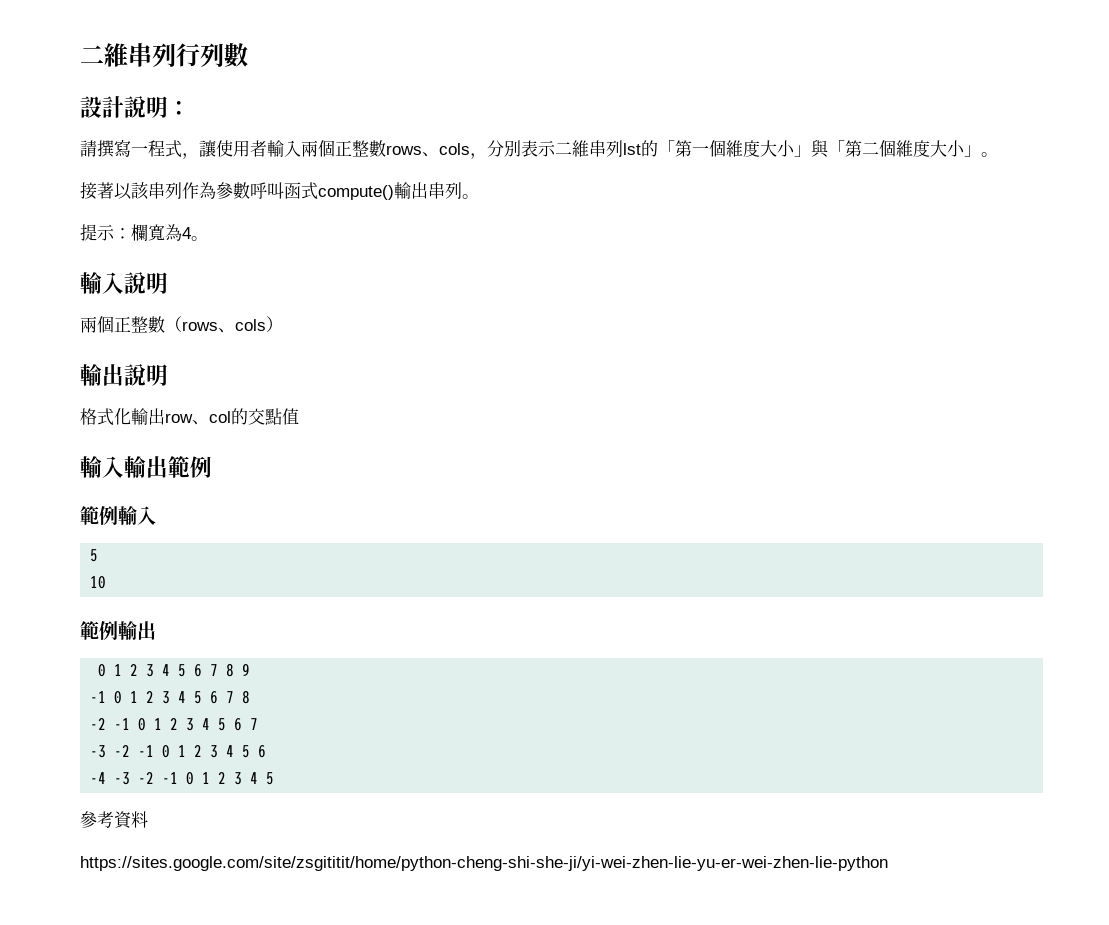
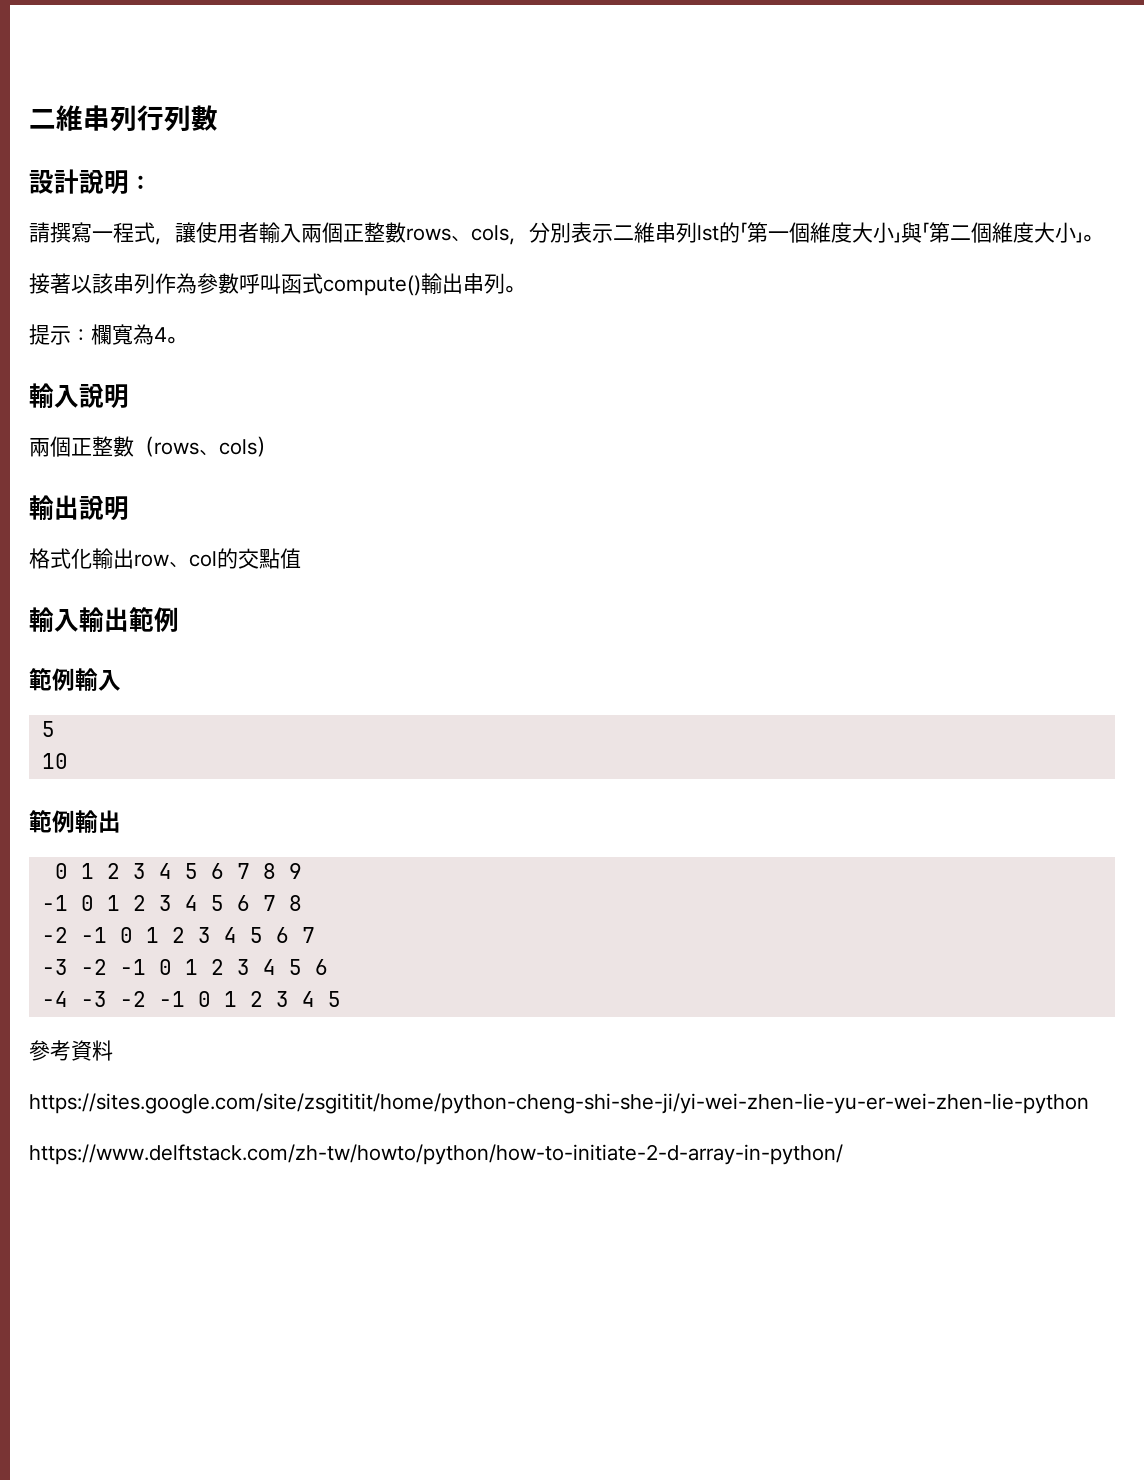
(888, 863) none -> [29,1144,843,1165] // https://www.delftstack.com/zh-tw/howto/python/how-to-initiate-2-d-array-in-python/

